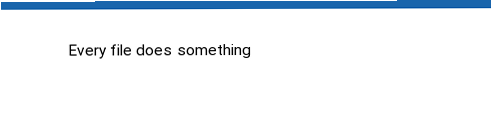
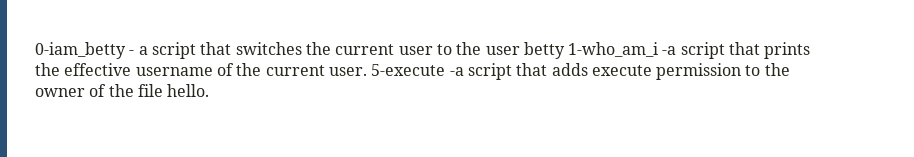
[67,43,251,59] Every file does something -> [35,42,811,59] [35,63,790,80] [35,84,210,97] 0-iam_betty - a script that switches the current user to the user betty 1-who_am_i -a script that prints the effective username of the current user. 5-execute -a script that adds execute permission to the owner of the file hello.

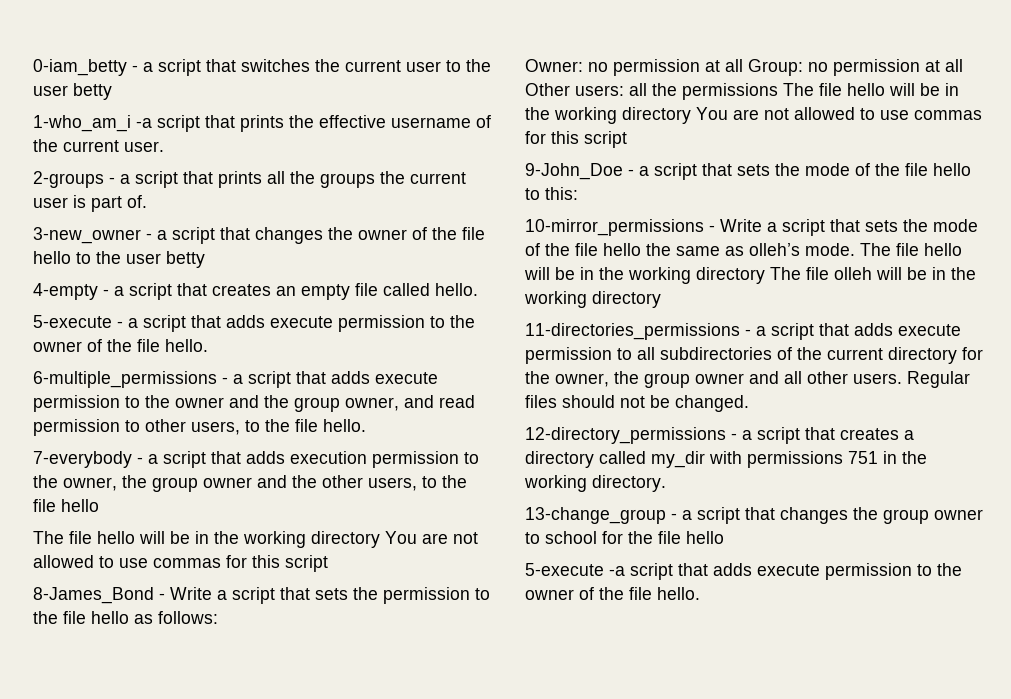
(565, 50) none -> (112, 91) //
(367, 71) none -> [33,171,466,188] [33,195,147,212] [33,227,485,244] [33,251,205,268] [33,283,478,300] [33,315,475,332] [33,339,208,352] [33,371,438,388] [33,395,475,412] [33,419,366,436] [33,451,479,468] [33,475,467,492] [33,499,99,512] [33,531,478,548] [33,555,328,572] [33,587,490,604] [33,611,218,624] [525,59,963,76] [525,83,959,100] [525,107,982,124] [525,131,627,148] [525,163,971,180] [525,187,578,200] [525,219,978,236] [525,243,962,256] [524,267,976,284] [524,291,661,308] [525,323,961,340] [525,347,983,364] [525,371,970,388] [525,395,749,412] [525,427,914,444] [525,451,927,468] [524,475,666,492] [525,507,983,524] [525,531,724,544] // 2-groups - a script that prints all the groups the current user is part of. // 3-new_owner - a script that changes the owner of the file hello to the user betty // 4-empty - a script that creates an empty file called hello. // 5-execute - a script that adds execute permission to the owner of the file hello. // 6-multiple_permissions - a script that adds execute permission to the owner and the group owner, and read permission to other users, to the file hello. // 7-everybody - a script that adds execution permission to the owner, the group owner and the other users, to the file hello // The file hello will be in the working directory You are not allowed to use commas for this script // 8-James_Bond - Write a script that sets the permission to the file hello as follows: // Owner: no permission at all Group: no permission at all Other users: all the permissions The file hello will be in the working directory You are not allowed to use commas for this script // 9-John_Doe - a script that sets the mode of the file hello to this: // 10-mirror_permissions - Write a script that sets the mode of the file hello the same as olleh’s mode. The file hello will be in the working directory The file olleh will be in the working directory // 11-directories_permissions - a script that adds execute permission to all subdirectories of the current directory for the owner, the group owner and all other users. Regular files should not be changed. // 12-directory_permissions - a script that creates a directory called my_dir with permissions 751 in the working directory. // 13-change_group - a script that changes the group owner to school for the file hello //

